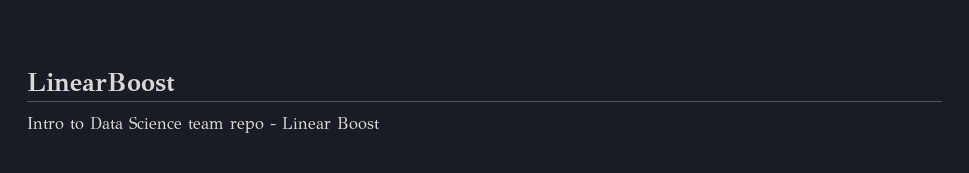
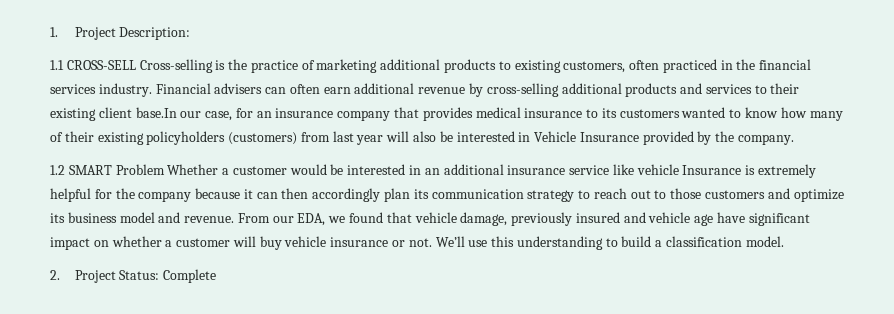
[27,73,175,92] [27,116,380,133] LinearBoost // Intro to Data Science team repo - Linear Boost -> [50,27,191,40] [50,59,812,73] [50,83,800,97] [50,107,843,121] [50,131,795,145] [50,164,817,178] [50,188,844,202] [50,212,810,226] [50,236,784,250] [50,269,217,283] 1. Project Description: // 1.1 CROSS-SELL Cross-selling is the practice of marketing additional products to existing customers, often practiced in the financial services industry. Financial advisers can often earn additional revenue by cross-selling additional products and services to their existing client base.In our case, for an insurance company that provides medical insurance to its customers wanted to know how many of their existing policyholders (customers) from last year will also be interested in Vehicle Insurance provided by the company. // 1.2 SMART Problem Whether a customer would be interested in an additional insurance service like vehicle Insurance is extremely helpful for the company because it can then accordingly plan its communication strategy to reach out to those customers and optimize its business model and revenue. From our EDA, we found that vehicle damage, previously insured and vehicle age have significant impact on whether a customer will buy vehicle insurance or not. We’ll use this understanding to build a classification model. // 2. Project Status: Complete

